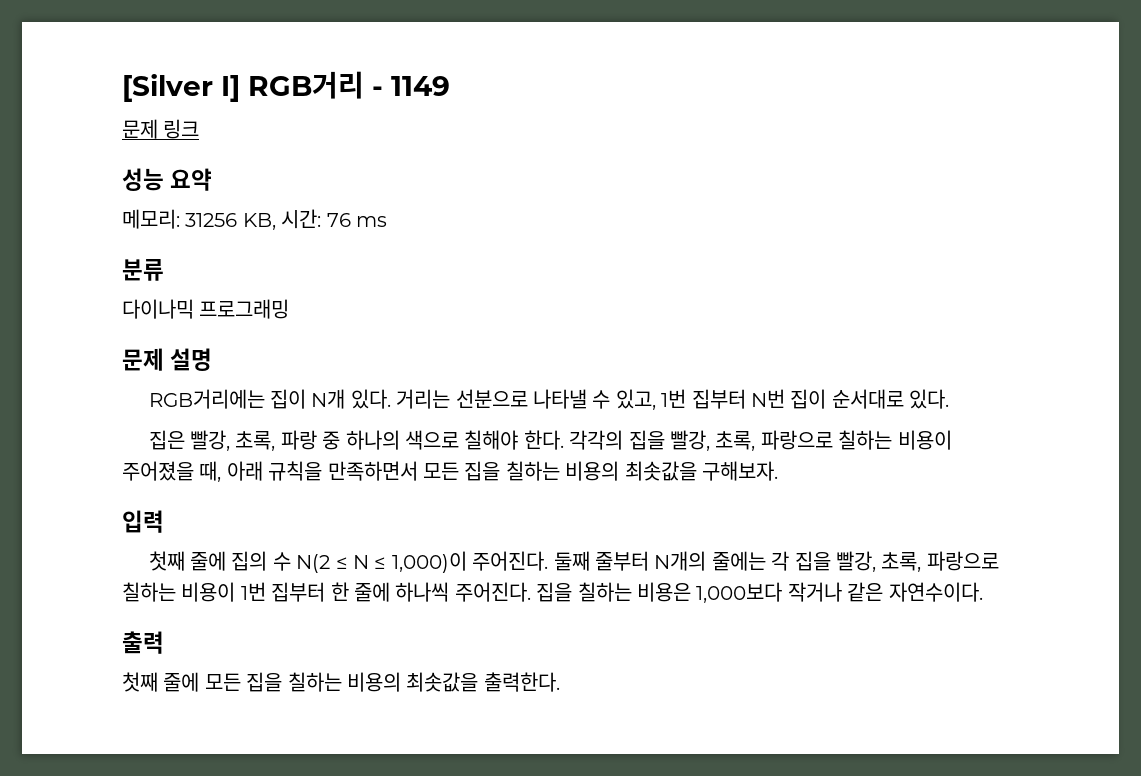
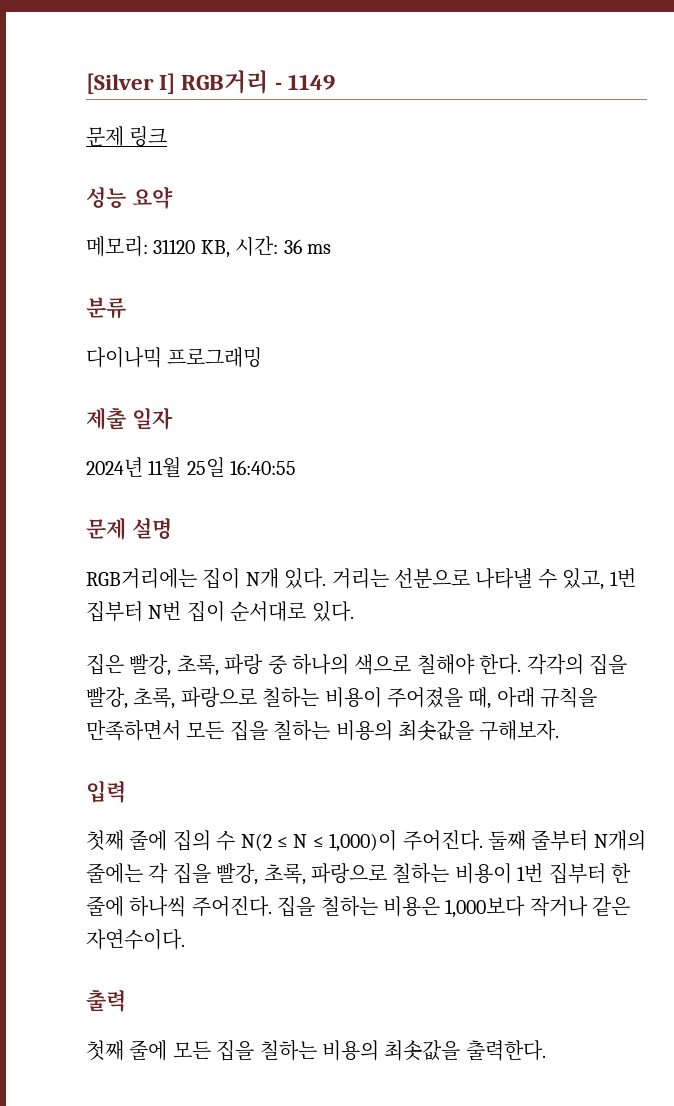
[185,213,238,227] 31256 -> [153,239,196,254] 31120
[326,213,351,227] 76 -> [283,239,302,254] 36
(290, 309) none -> [86,407,173,430] [86,456,297,477] // 제출 일자 // 2024년 11월 25일 16:40:55

